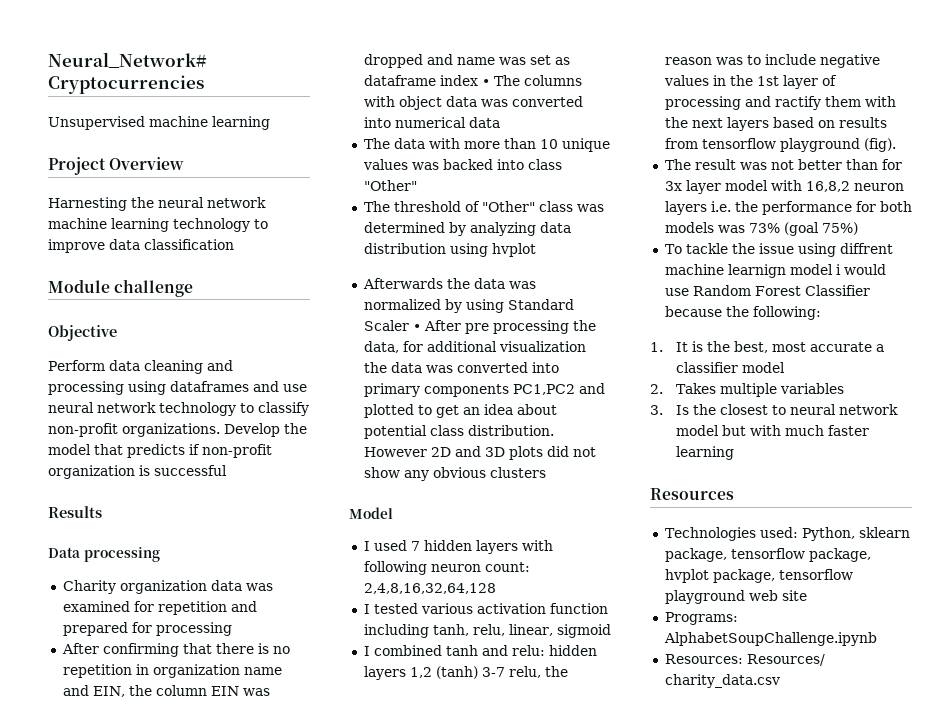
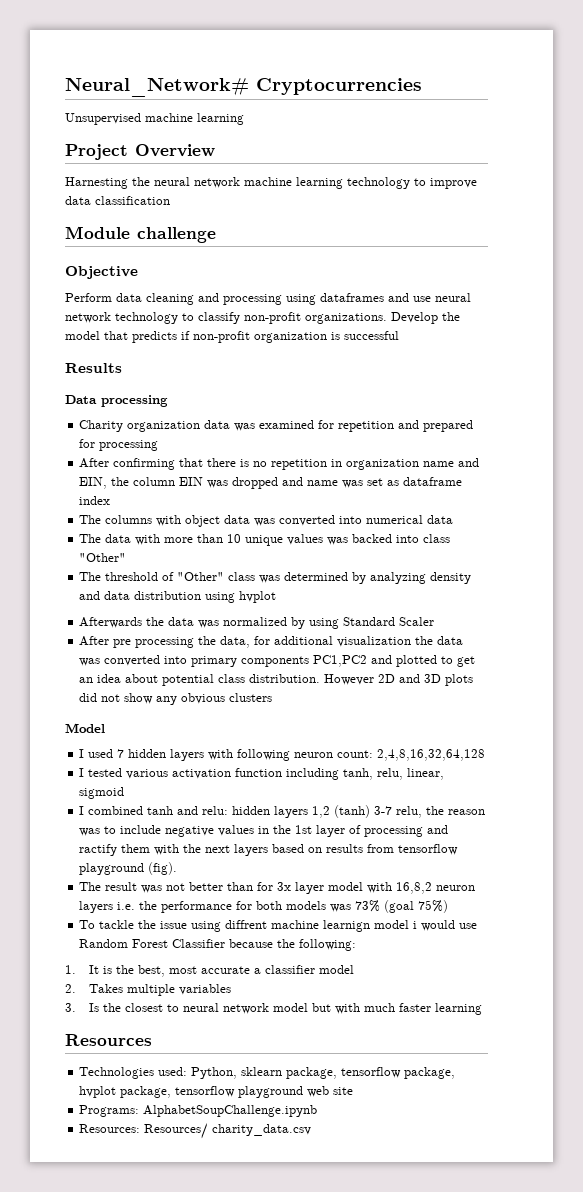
[481,79,490,86] • -> (111, 500) //
(536, 229) none -> [430,572,472,584] [79,591,101,600] density and
[412,324,421,331] • -> (435, 621) //

